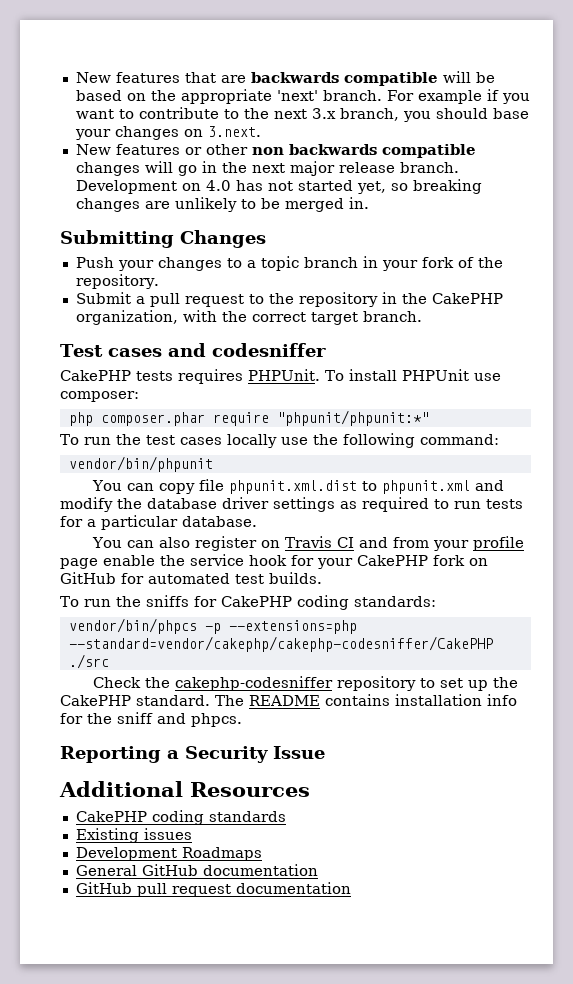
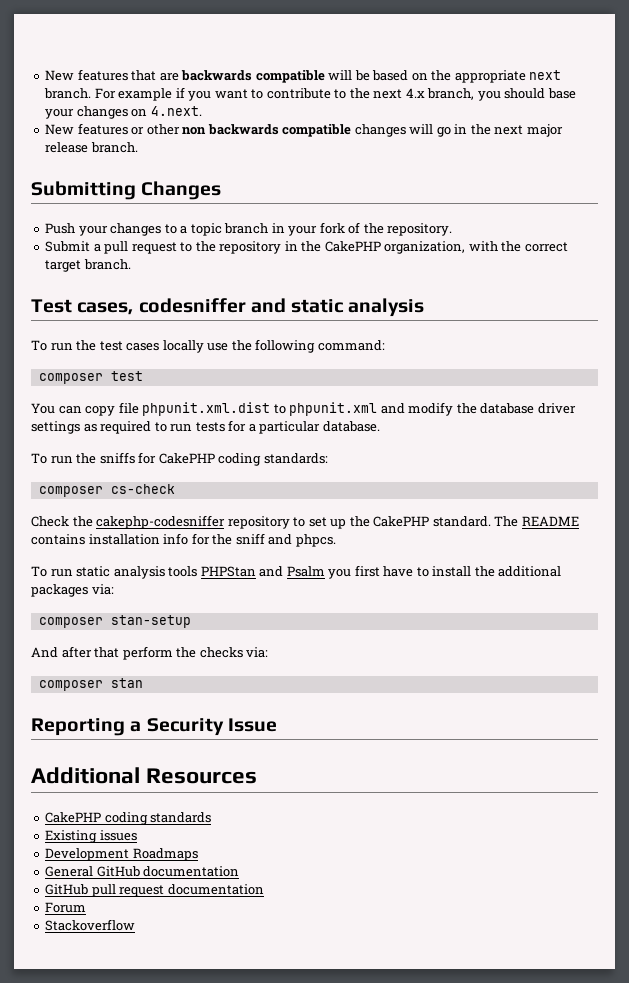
[276,90,318,101] 'next' -> [529,70,562,80] next
[311,108,336,119] 3.x -> [405,88,425,98] 4.x
[207,126,261,137] 3.next. -> [150,106,202,116] 4.next.
[75,179,482,194] [75,197,369,212] Development on 4.0 has not started yet, so breaking changes are unlikely to be merged in. -> (138, 147) none
[107,343,326,357] [60,369,501,384] [60,391,139,402] [68,410,429,426] cases and codesniffer // CakePHP tests requires PHPUnit. To install PHPUnit use composer: // php composer.phar require "phpunit/phpunit:*" -> [77,298,425,317] cases, codesniffer and static analysis
[68,456,213,472] vendor/bin/phpunit -> [38,371,143,384] composer test
[91,536,524,551] [60,554,488,569] [60,572,322,584] // You can also register on Travis CI and from your profile page enable the service hook for your CakePHP fork on GitHub for automated test builds. -> (380, 426) none
[68,618,357,634] [68,636,493,652] [68,654,109,669] vendor/bin/phpcs -p --extensions=php --standard=vendor/cakephp/cakephp-codesniffer/CakePHP ./src -> [38,484,175,497] composer cs-check
(242, 720) none -> [31,565,562,579] [31,584,114,597] [38,615,191,628] [31,646,269,660] [38,678,143,691] // To run static analysis tools PHPStan and Psalm you first have to install the additional packages via: // composer stan-setup // And after that perform the checks via: // composer stan
(351, 888) none -> [45,902,87,913] [45,919,136,931] // Forum // Stackoverflow

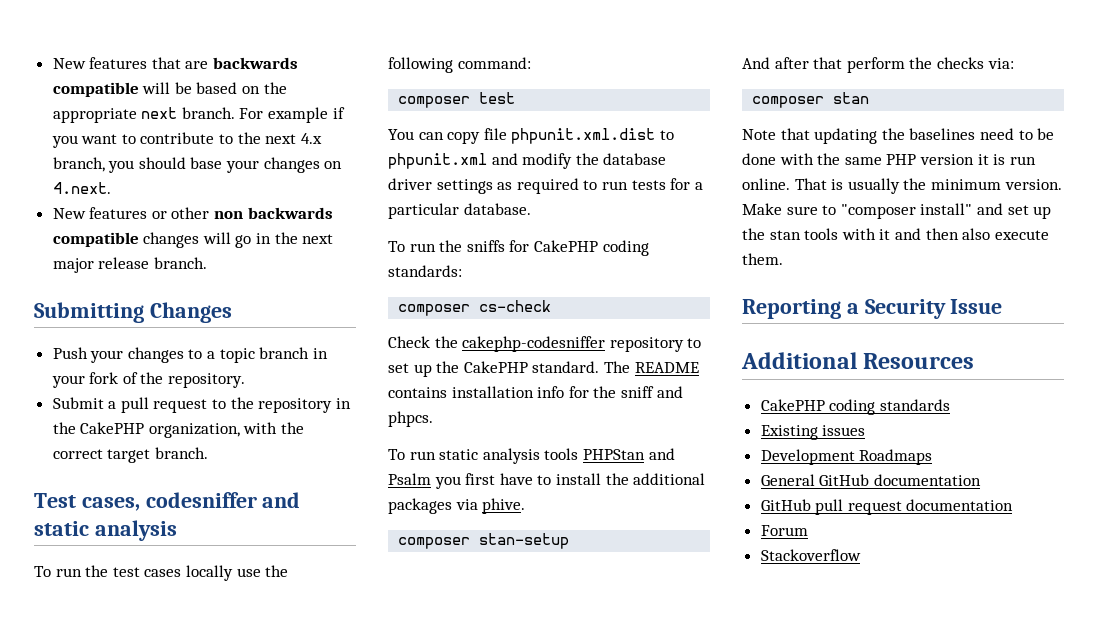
[91,584,114,595] via: -> [455,498,526,514] via phive.
(143, 683) none -> [742,128,1055,144] [742,153,1036,165] [742,178,1062,194] [742,203,1052,219] [742,228,1049,240] [742,253,783,265] // Note that updating the baselines need to be done with the same PHP version it is run online. That is usually the minimum version. Make sure to "composer install" and set up the stan tools with it and then also execute them.

